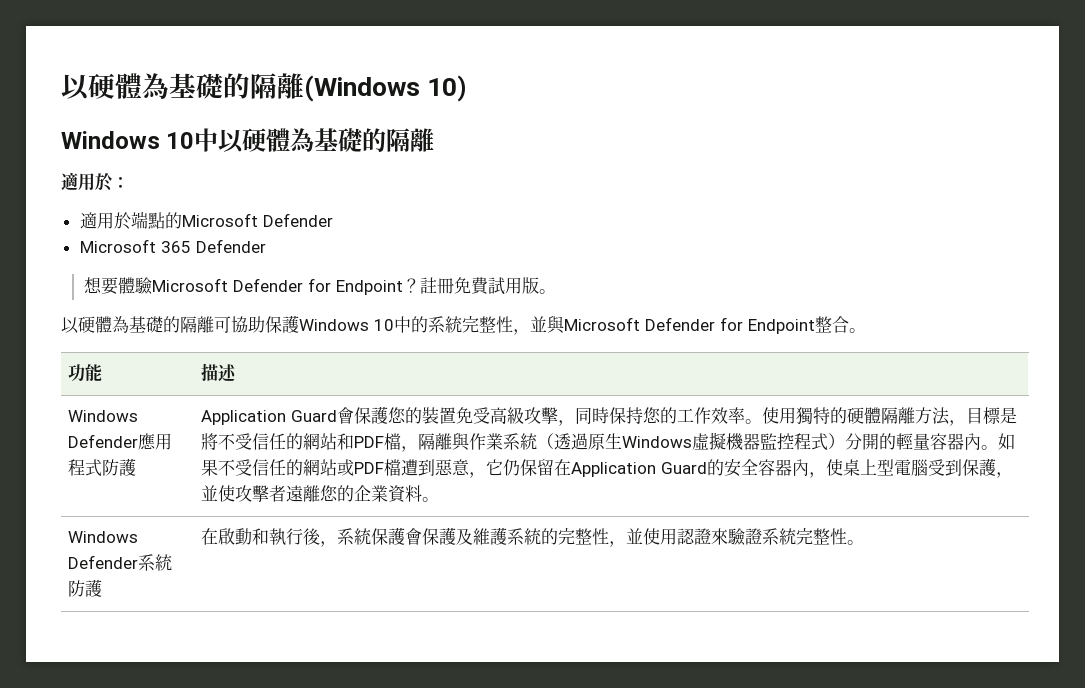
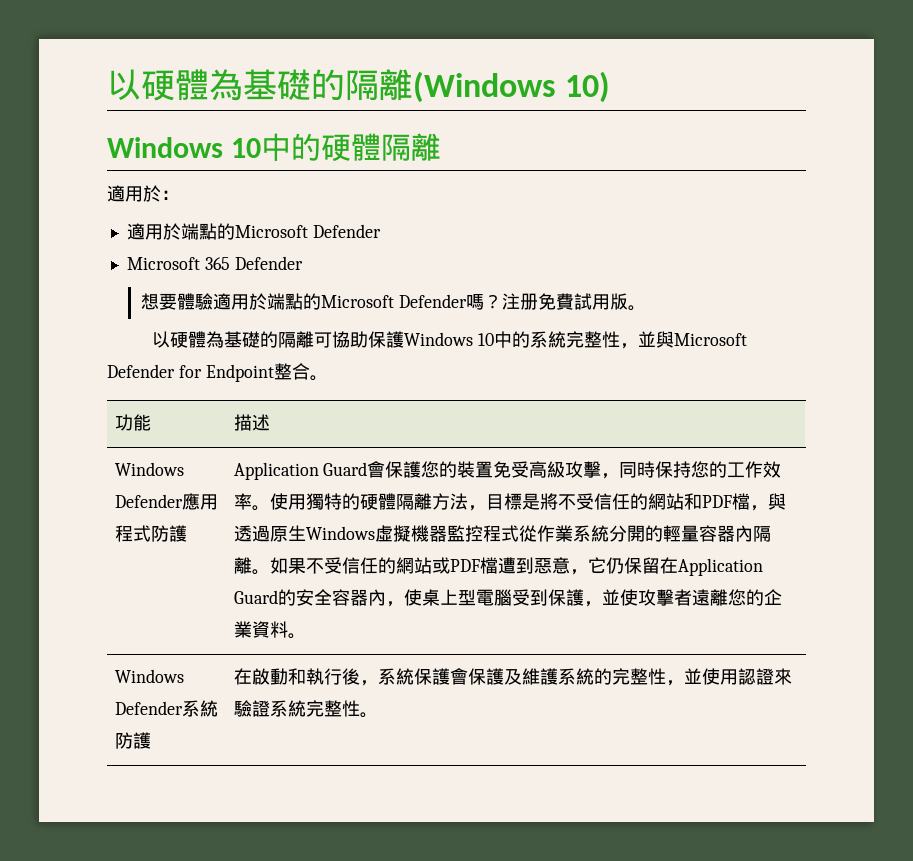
[218,128,387,153] 以硬體為基礎的 -> [290,133,381,162] 的硬體
[151,277,454,295] Microsoft Defender for Endpoint？註冊 -> [213,293,538,310] 適用於端點的Microsoft Defender嗎？注册
[418,433,555,451] 隔離與作業系統（ -> [767,493,786,510] 與
[828,433,846,449] ） -> [518,525,609,542] 從作業系統
(982, 441) none -> [752,526,771,542] [233,557,252,574] 隔離

